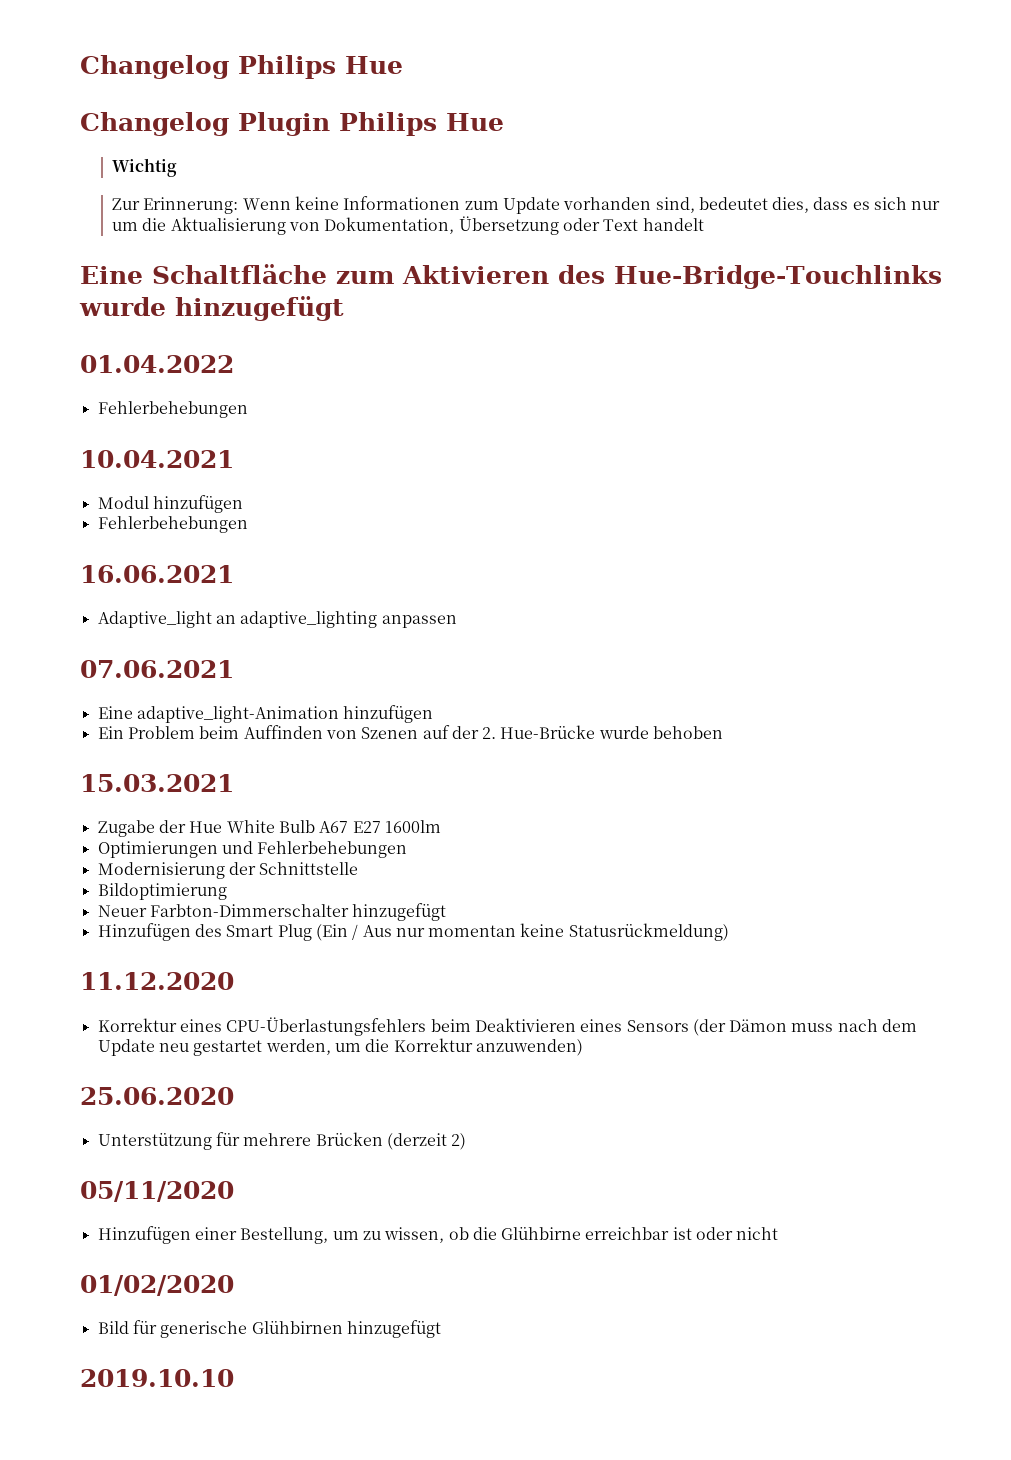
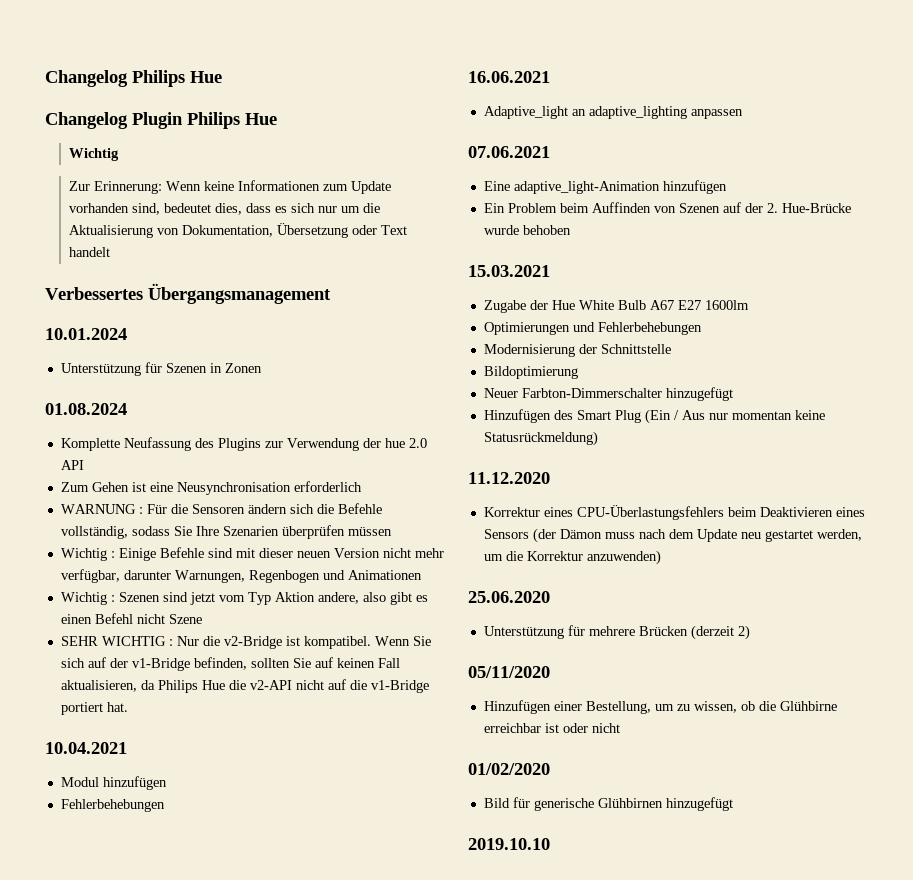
[80,264,942,289] [79,296,344,321] [80,355,234,373] [97,401,248,418] Eine Schaltfläche zum Aktivieren des Hue-Bridge-Touchlinks wurde hinzugefügt // 01.04.2022 // Fehlerbehebungen -> [45,283,331,304] [45,328,127,340] [60,362,262,376] [45,403,127,415] [60,437,427,451] [60,460,84,470] [60,481,362,495] [60,503,382,514] [60,525,392,539] [60,547,444,561] [60,569,422,583] [60,592,428,605] [60,613,202,624] [60,636,431,649] [60,657,400,671] [60,679,429,693] [60,702,128,715] Verbessertes Übergangsmanagement // 10.01.2024 // Unterstützung für Szenen in Zonen // 01.08.2024 // Komplette Neufassung des Plugins zur Verwendung der hue 2.0 API // Zum Gehen ist eine Neusynchronisation erforderlich // WARNUNG : Für die Sensoren ändern sich die Befehle vollständig, sodass Sie Ihre Szenarien überprüfen müssen // Wichtig : Einige Befehle sind mit dieser neuen Version nicht mehr verfügbar, darunter Warnungen, Regenbogen und Animationen // Wichtig : Szenen sind jetzt vom Typ Aktion andere, also gibt es einen Befehl nicht Szene // SEHR WICHTIG : Nur die v2-Bridge ist kompatibel. Wenn Sie sich auf der v1-Bridge befinden, sollten Sie auf keinen Fall aktualisieren, da Philips Hue die v2-API nicht auf die v1-Bridge portiert hat.

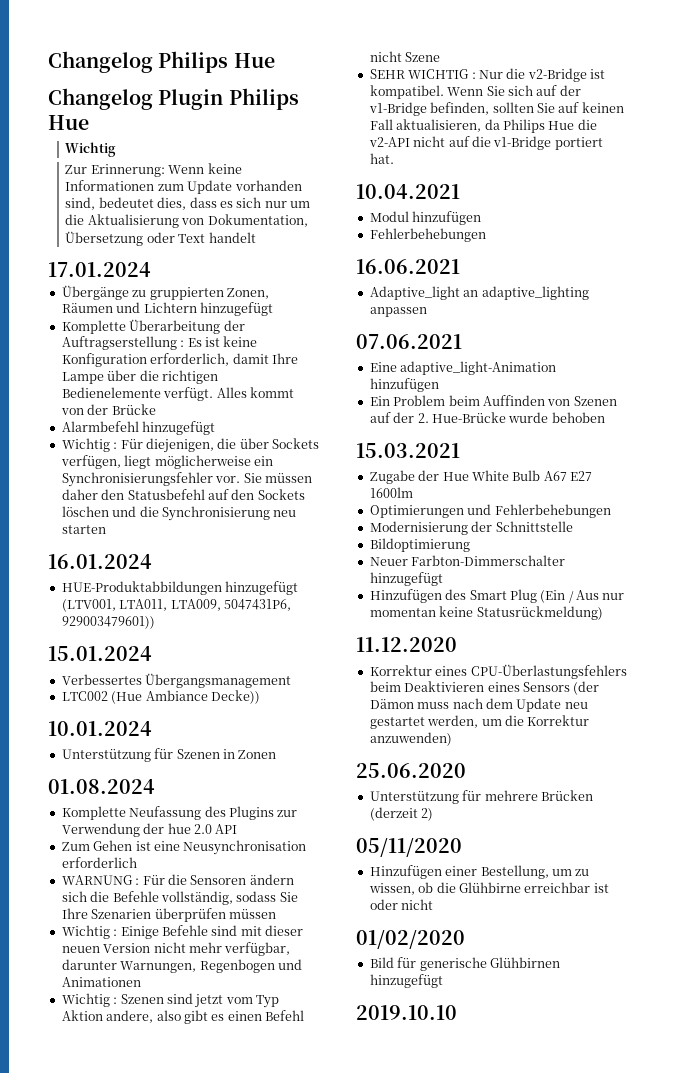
[45,283,331,304] Verbessertes Übergangsmanagement -> [48,262,151,277] [61,285,269,300] [61,302,273,316] [61,319,245,334] [61,336,258,350] [61,353,298,367] [61,370,218,384] [61,387,294,401] [60,404,156,415] [61,421,216,435] [61,438,319,453] [60,455,273,469] [61,472,312,487] [61,489,305,500] [61,506,297,521] [61,525,106,534] [48,554,152,569] [61,581,299,595] [61,599,291,612] [61,616,155,629] [48,646,152,661] [61,673,292,688] [61,690,260,704] 17.01.2024 // Übergänge zu gruppierten Zonen, Räumen und Lichtern hinzugefügt // Komplette Überarbeitung der Auftragserstellung : Es ist keine Konfiguration erforderlich, damit Ihre Lampe über die richtigen Bedienelemente verfügt. Alles kommt von der Brücke // Alarmbefehl hinzugefügt // Wichtig : Für diejenigen, die über Sockets verfügen, liegt möglicherweise ein Synchronisierungsfehler vor. Sie müssen daher den Statusbefehl auf den Sockets löschen und die Synchronisierung neu starten // 16.01.2024 // HUE-Produktabbildungen hinzugefügt (LTV001, LTA011, LTA009, 5047431P6, 929003479601)) // 15.01.2024 // Verbessertes Übergangsmanagement // LTC002 (Hue Ambiance Decke))

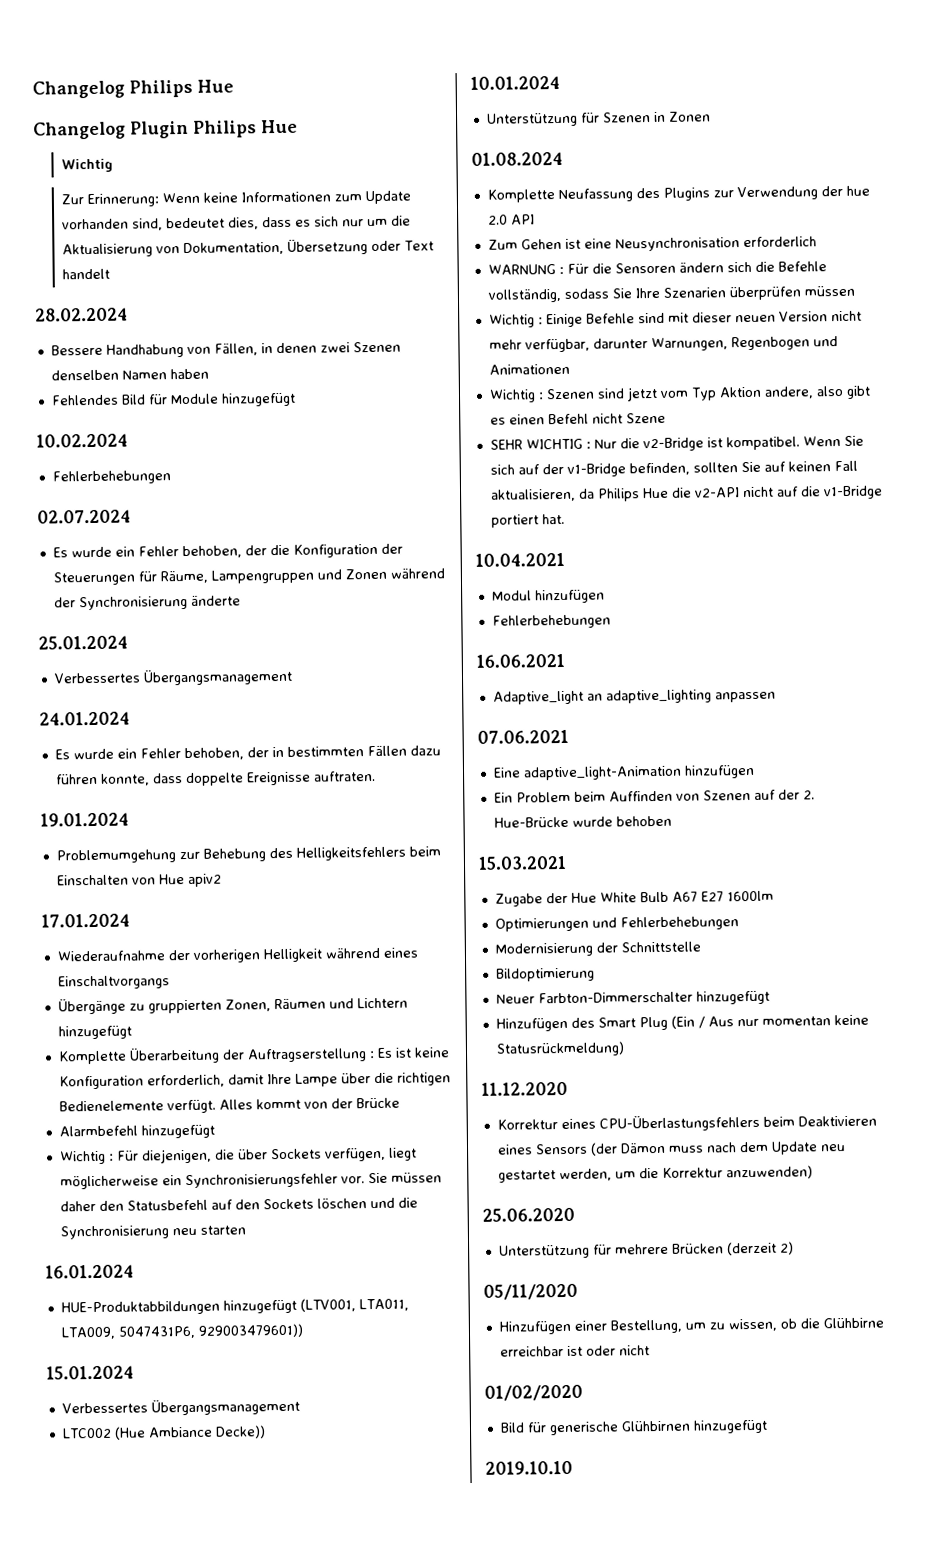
[48,262,151,277] 17.01.2024 -> [35,307,128,322] [50,341,401,358] [50,368,209,381] [50,392,296,407] [36,433,128,448] [51,470,171,485] [37,509,131,524] [52,543,403,559] [52,568,445,586] [53,595,241,611] [38,635,128,650] [53,668,293,686] [39,711,130,726] [54,745,441,761] [55,770,376,787] [40,812,129,827] [55,846,441,864] [56,873,222,888] [41,913,130,928] [56,947,418,963] [57,975,170,990] 28.02.2024 // Bessere Handhabung von Fällen, in denen zwei Szenen denselben Namen haben // Fehlendes Bild für Module hinzugefügt // 10.02.2024 // Fehlerbehebungen // 02.07.2024 // Es wurde ein Fehler behoben, der die Konfiguration der Steuerungen für Räume, Lampengruppen und Zonen während der Synchronisierung änderte // 25.01.2024 // Verbessertes Übergangsmanagement // 24.01.2024 // Es wurde ein Fehler behoben, der in bestimmten Fällen dazu führen konnte, dass doppelte Ereignisse auftraten. // 19.01.2024 // Problemumgehung zur Behebung des Helligkeitsfehlers beim Einschalten von Hue apiv2 // 17.01.2024 // Wiederaufnahme der vorherigen Helligkeit während eines Einschaltvorgangs

